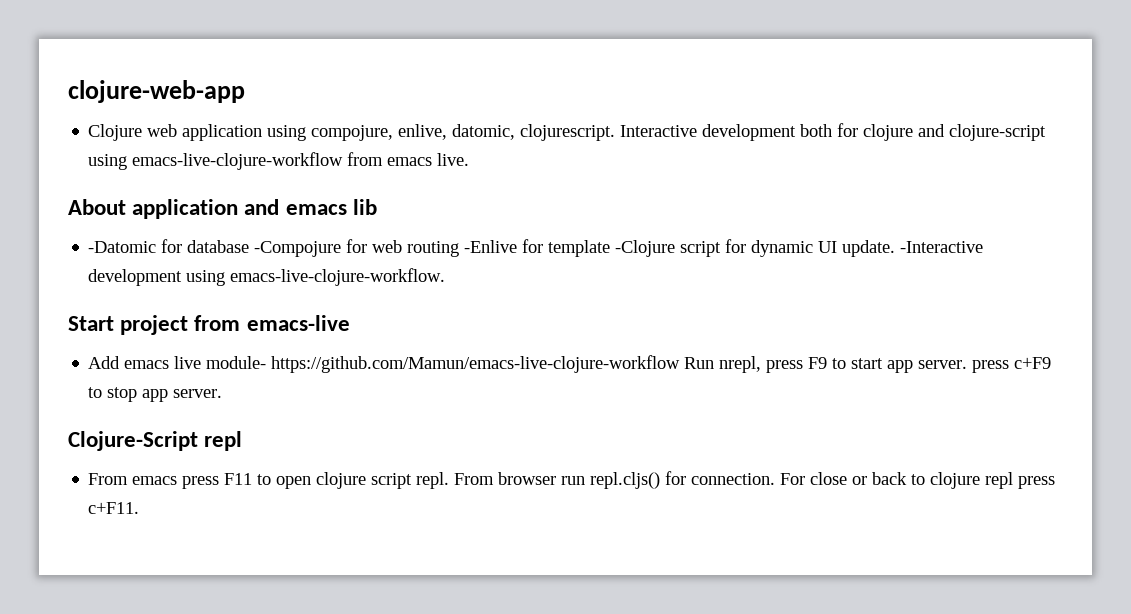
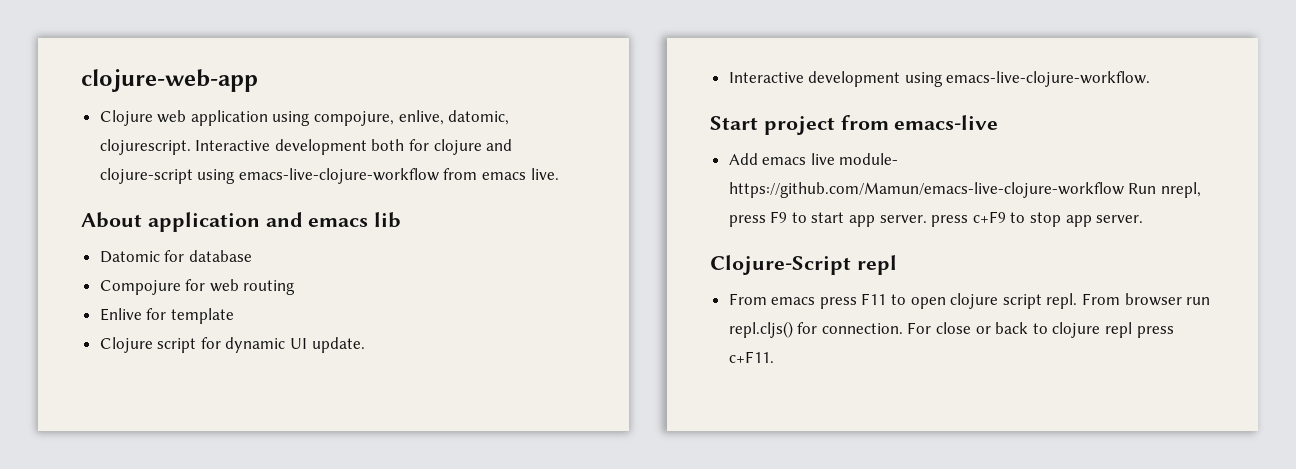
[88,241,157,253] -Datomic -> [99,251,160,263] Datomic
[254,241,342,257] -Compojure -> [99,280,181,295] // Compojure
[464,240,518,253] -Enlive -> [99,308,142,321] // Enlive
[615,240,676,257] -Clojure -> [99,337,153,353] // Clojure
[900,241,984,253] -Interactive -> [728,72,804,83] // Interactive

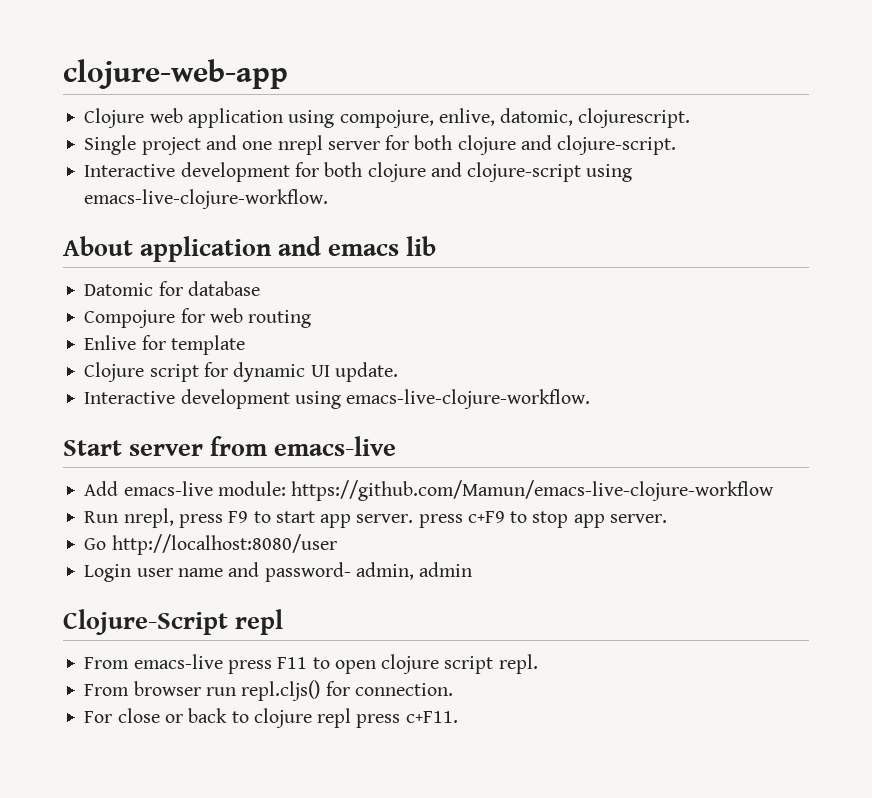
[195,139,513,155] [99,168,559,184] Interactive development both for clojure and clojure-script using emacs-live-clojure-workflow from emacs live. -> [84,135,677,155] [84,162,633,182] [84,189,329,209] // Single project and one nrepl server for both clojure and clojure-script. // Interactive development for both clojure and clojure-script using emacs-live-clojure-workflow.
[763,116,835,135] project -> [129,444,204,456] server
[762,153,899,165] emacs live module- -> [123,481,286,496] emacs-live module:
(1124, 190) none -> (775, 490) //
(1144, 219) none -> [84,534,337,555] [84,562,473,582] // Go http://localhost:8080/user // Login user name and password- admin, admin
[771,297,816,305] emacs -> [133,654,223,669] emacs-live
(1078, 301) none -> (538, 664) //
(903, 328) none -> (453, 689) //

